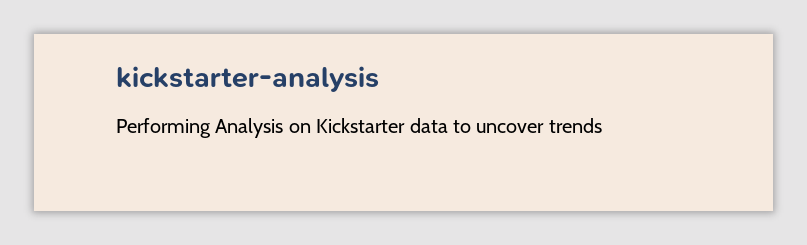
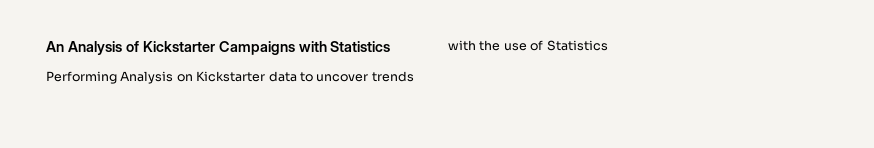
[116,66,379,92] kickstarter-analysis -> [46,41,391,55] An Analysis of Kickstarter Campaigns with Statistics
(602, 125) none -> [448,40,608,51] with the use of Statistics

